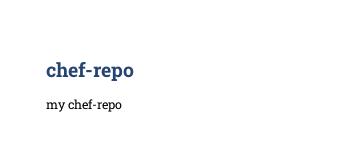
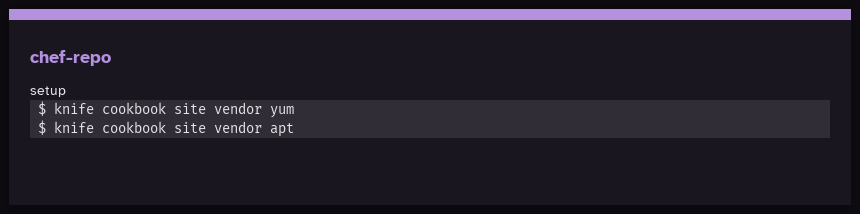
[46,99,123,112] my chef-repo -> [30,86,66,97] [38,101,295,118] [38,120,295,137] setup // $ knife cookbook site vendor yum // $ knife cookbook site vendor apt

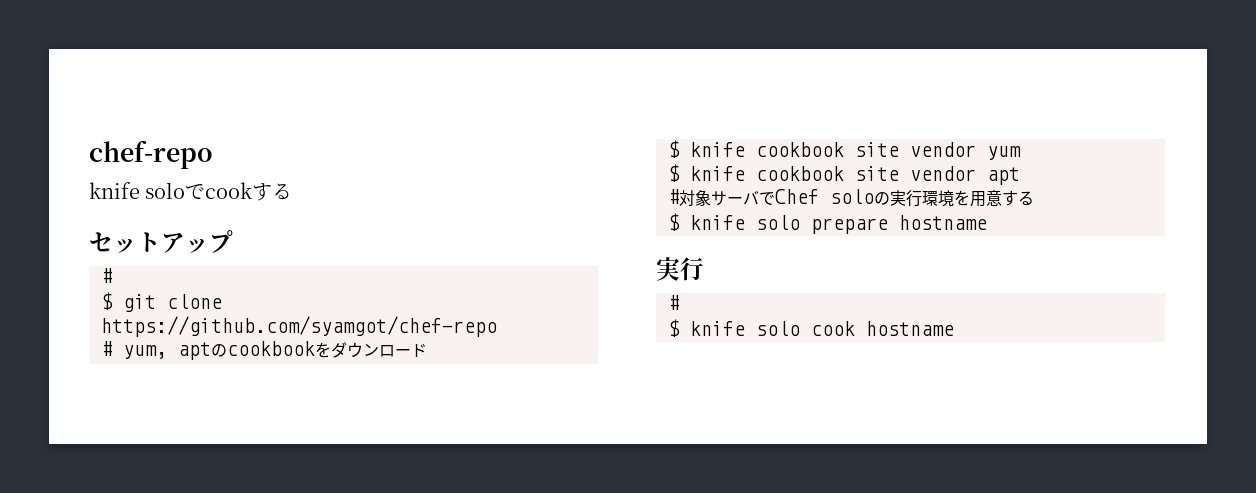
[30,86,66,97] setup -> [89,182,293,201] [89,230,233,253] [101,268,112,283] [101,292,222,312] [101,316,497,337] [101,341,427,360] knife soloでcookする // セットアップ // # // $ git clone https://github.com/syamgot/chef-repo // # yum, aptのcookbookをダウンロード
(295, 130) none -> [668,189,1034,207] [668,213,987,234] [656,257,704,281] [668,295,679,310] [668,319,954,337] // #対象サーバでChef soloの実行環境を用意する // $ knife solo prepare hostname // 実行 // # // $ knife solo cook hostname

